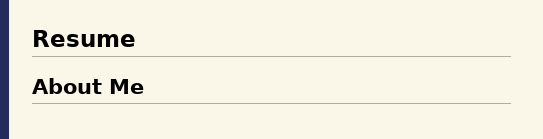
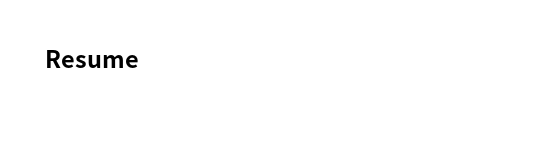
[32,78,144,94] // About Me -> (139, 59) none

